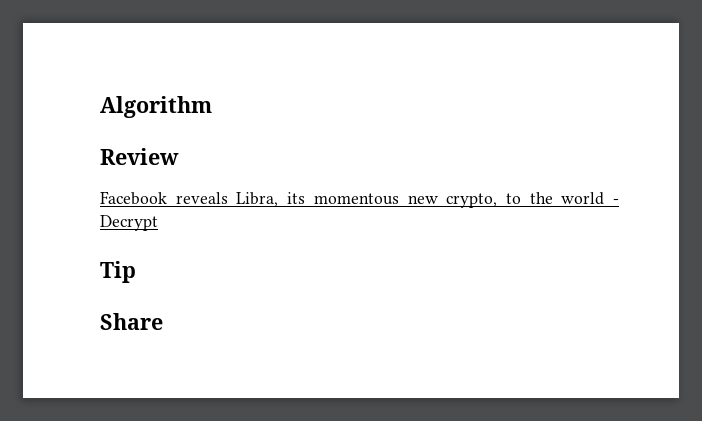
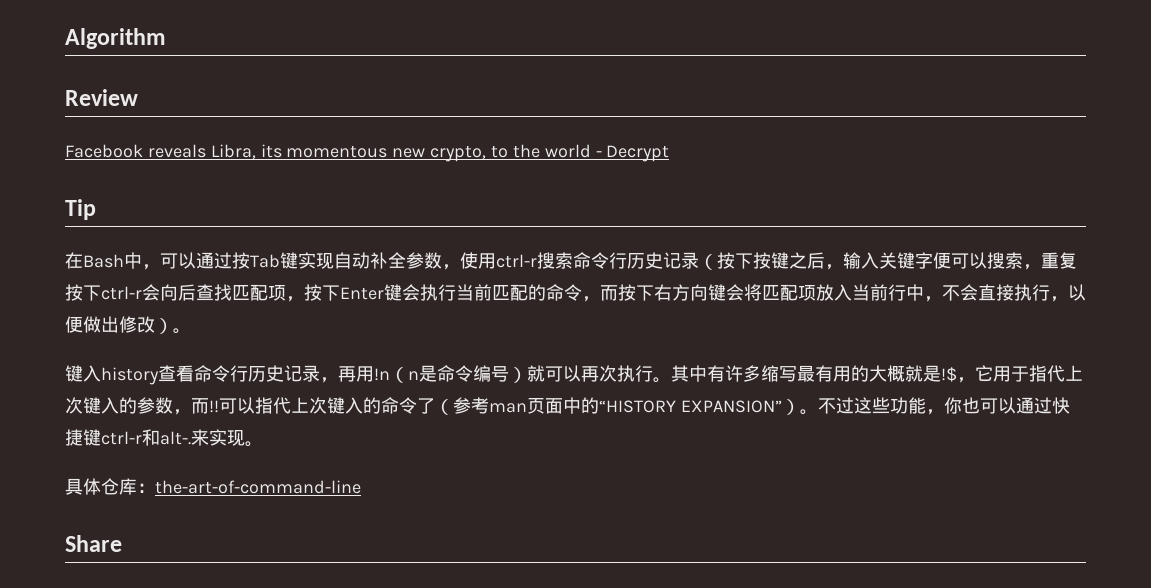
(136, 272) none -> [65,252,1077,270] [65,284,1086,302] [65,316,191,334] [65,365,1083,385] [65,397,1070,415] [65,429,263,447] [65,478,361,495] // 在Bash中，可以通过按Tab键实现自动补全参数，使用ctrl-r搜索命令行历史记录（按下按键之后，输入关键字便可以搜索，重复按下ctrl-r会向后查找匹配项，按下Enter键会执行当前匹配的命令，而按下右方向键会将匹配项放入当前行中，不会直接执行，以便做出修改）。 // 键入history查看命令行历史记录，再用!n（n是命令编号）就可以再次执行。其中有许多缩写最有用的大概就是!$，它用于指代上次键入的参数，而!!可以指代上次键入的命令了（参考man页面中的“HISTORY EXPANSION”）。不过这些功能，你也可以通过快捷键ctrl-r和alt-.来实现。 // 具体仓库：the-art-of-command-line

